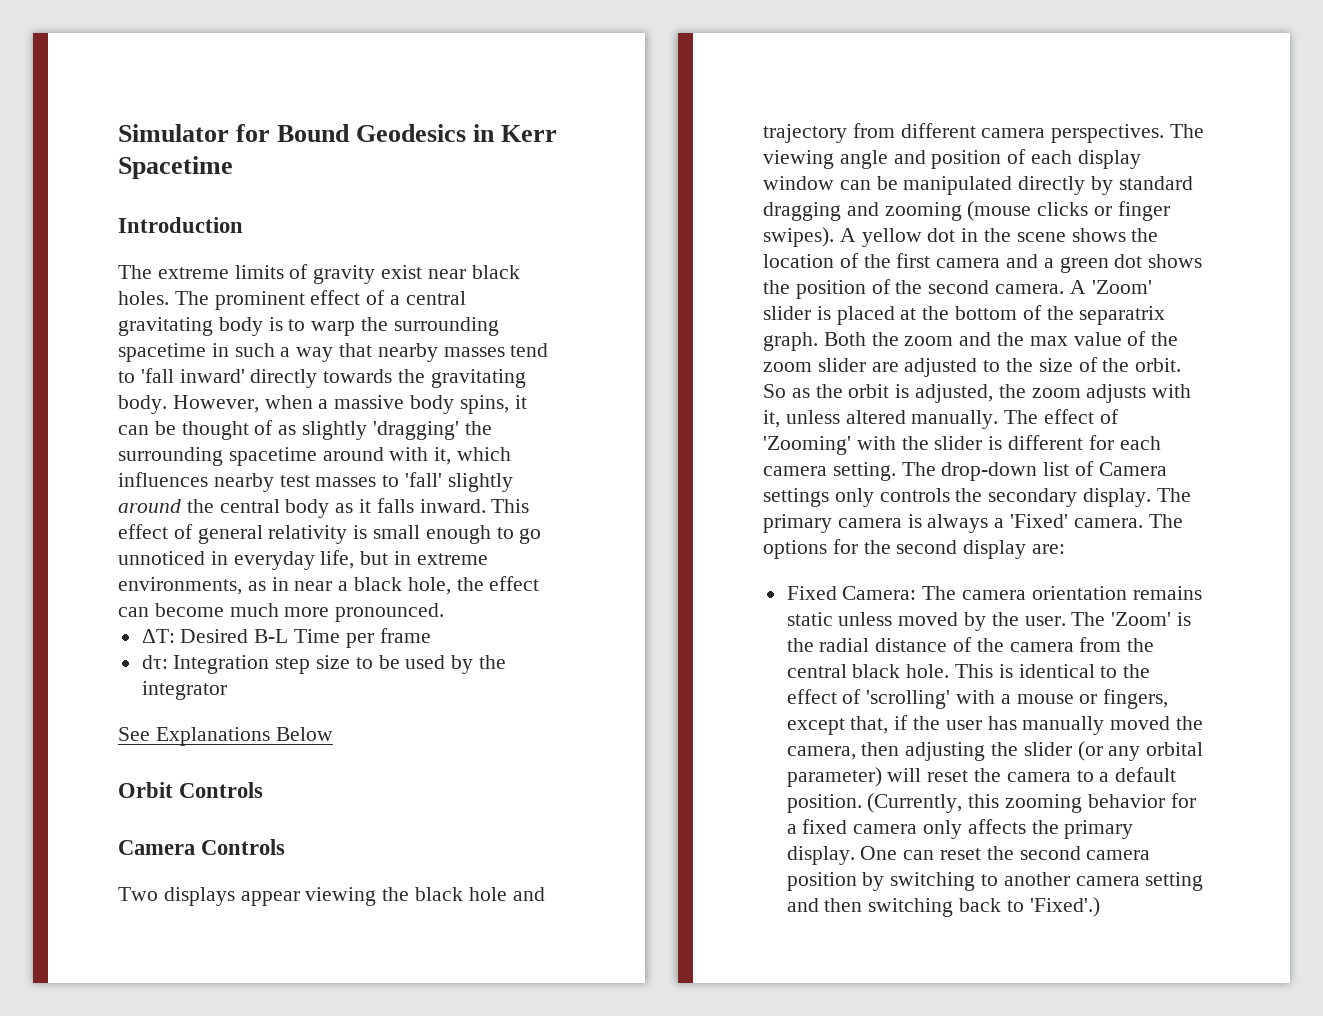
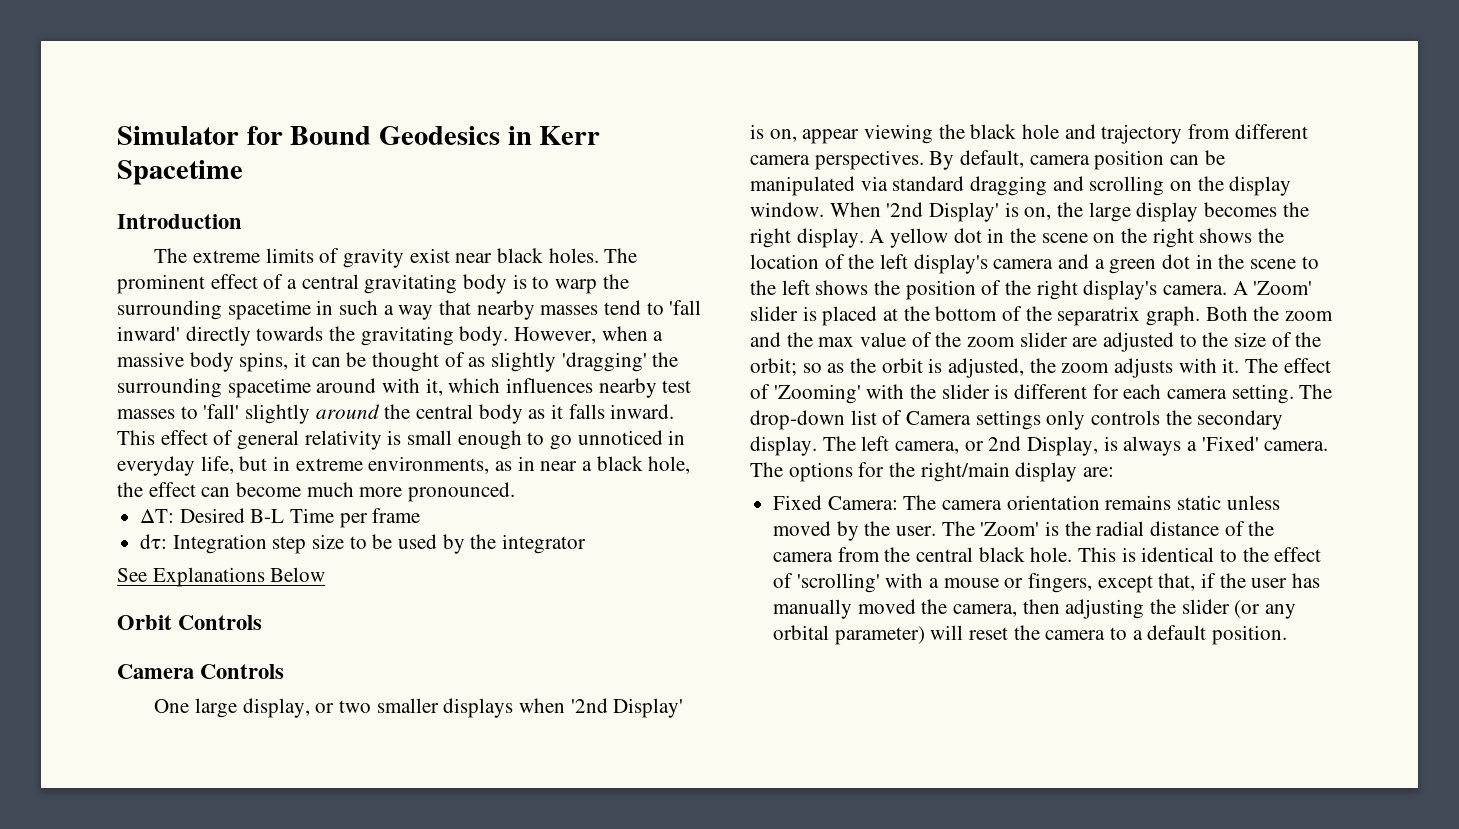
[118,887,235,906] Two displays -> [154,698,684,718] [750,124,797,142] One large display, or two smaller displays when '2nd Display' is on,
[1170,124,1205,138] [763,149,1141,169] [763,176,834,190] The viewing angle and position of each display window -> [929,150,1165,170] By default, camera position
[1018,176,1114,195] directly by -> [860,176,888,191] via
[884,201,1170,221] [763,227,834,247] zooming (mouse clicks or finger swipes). -> [1089,176,1292,196] [750,202,1309,222] [750,228,864,248] scrolling on the display window. When '2nd Display' is on, the large display becomes the right display.
(1066, 237) none -> [1093,228,1194,248] on the right
[896,253,931,268] first -> [880,254,988,274] left display's
(1143, 261) none -> [1195,254,1319,269] [750,280,810,295] in the scene to the left
[928,280,990,294] second -> [1036,280,1158,300] right display's
[1135,358,1182,372] [763,384,786,398] orbit. So -> [750,358,822,376] orbit; so
[763,410,999,429] it, unless altered manually. -> [1222,358,1240,373] it.
[763,514,902,533] primary camera -> [861,436,1099,456] left camera, or 2nd Display,
[896,540,958,554] second -> [920,462,1010,482] right/main
[867,793,1196,813] [786,819,1134,839] [786,846,1151,865] [786,872,1204,891] [786,897,1100,917] (Currently, this zooming behavior for a fixed camera only affects the primary display. One can reset the second camera position by switching to another camera setting and then switching back to 'Fixed'.) -> (1288, 635) none

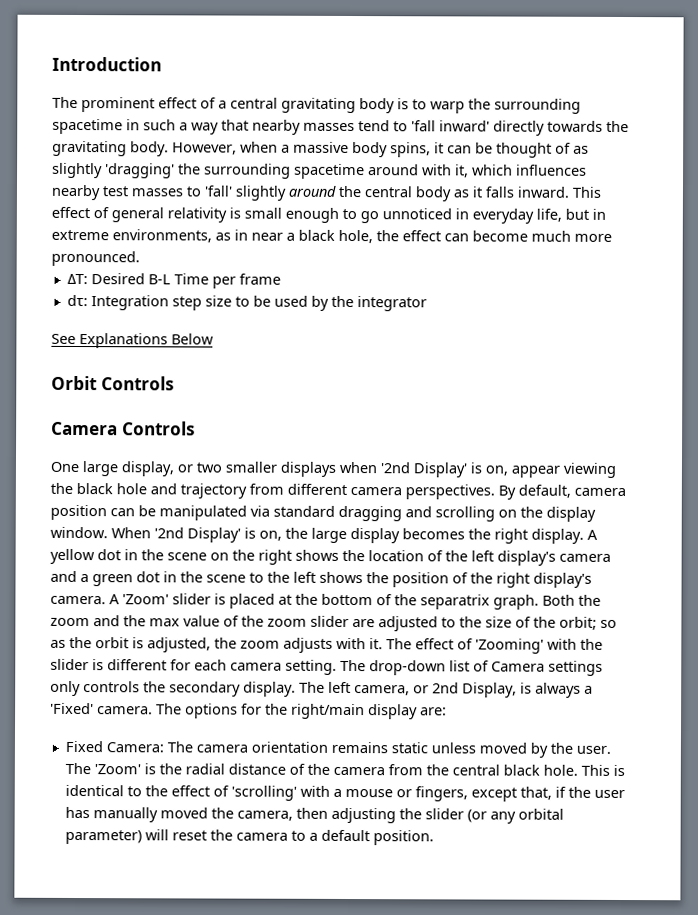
[117,126,601,145] [117,160,243,185] [117,214,242,229] [154,248,599,268] Simulator for Bound Geodesics in Kerr Spacetime // Introduction // The extreme limits of gravity exist near black holes. -> [52,56,162,72] Introduction //

